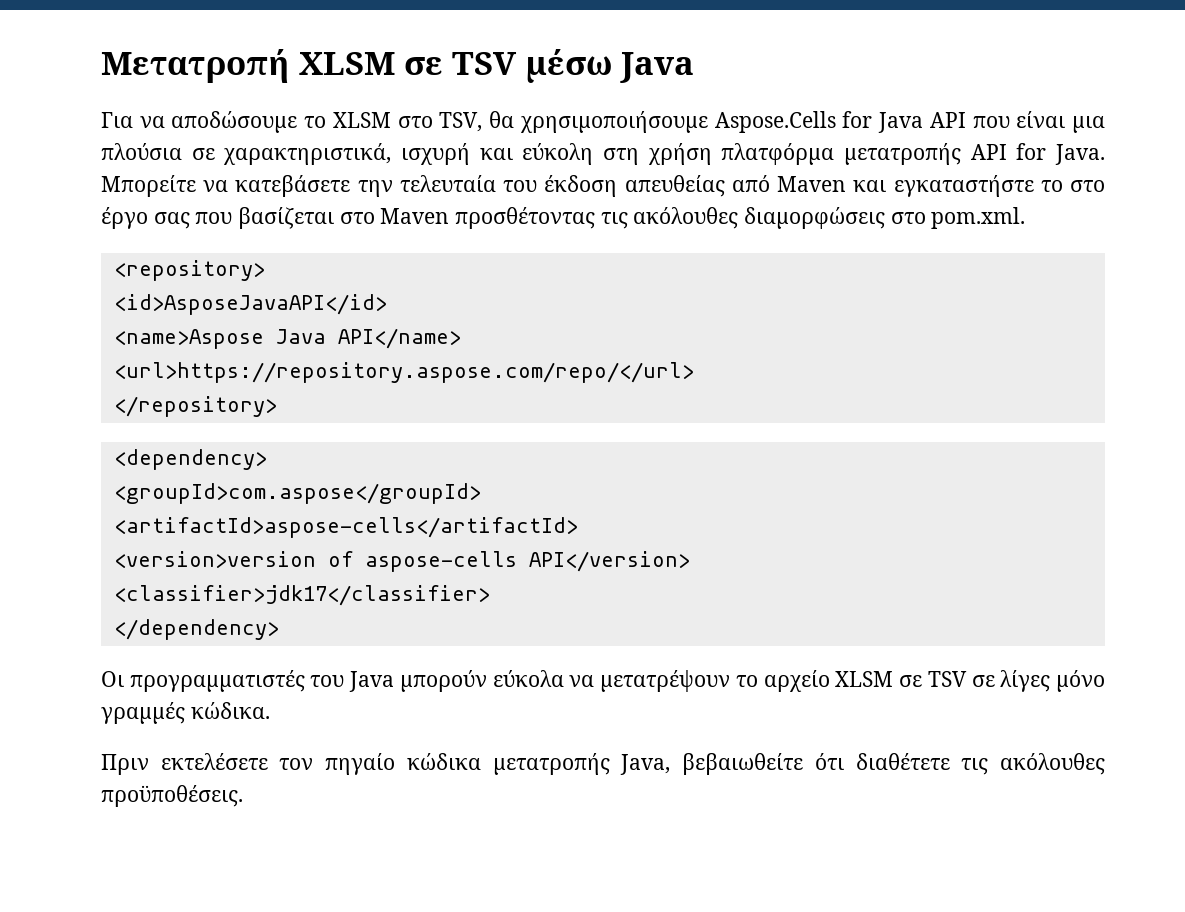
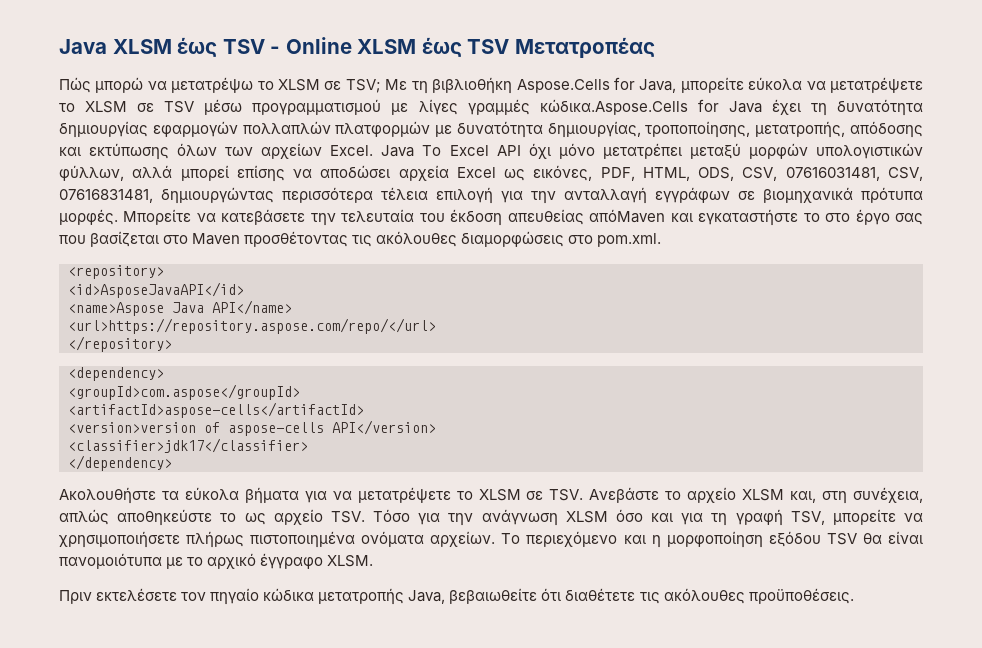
[101,49,694,83] [101,111,1106,133] [101,143,1105,165] Μετατροπή XLSM σε TSV μέσω Java // Για να αποδώσουμε το XLSM στο TSV, θα χρησιμοποιήσουμε Aspose.Cells for Java API που είναι μια πλούσια σε χαρακτηριστικά, ισχυρή και εύκολη στη χρήση πλατφόρμα μετατροπής API for Java. -> [59,37,655,58] [59,77,923,94] [59,99,923,116] [59,121,924,138] [59,143,924,160] [59,165,923,182] [59,187,923,204] [59,209,118,225] Java XLSM έως TSV - Online XLSM έως TSV Μετατροπέας // Πώς μπορώ να μετατρέψω το XLSM σε TSV; Με τη βιβλιοθήκη Aspose.Cells for Java, μπορείτε εύκολα να μετατρέψετε το XLSM σε TSV μέσω προγραμματισμού με λίγες γραμμές κώδικα.Aspose.Cells for Java έχει τη δυνατότητα δημιουργίας εφαρμογών πολλαπλών πλατφορμών με δυνατότητα δημιουργίας, τροποποίησης, μετατροπής, απόδοσης και εκτύπωσης όλων των αρχείων Excel. Java Το Excel API όχι μόνο μετατρέπει μεταξύ μορφών υπολογιστικών φύλλων, αλλά μπορεί επίσης να αποδώσει αρχεία Excel ως εικόνες, PDF, HTML, ODS, CSV, 07616031481, CSV, 07616831481, δημιουργώντας περισσότερα τέλεια επιλογή για την ανταλλαγή εγγράφων σε βιομηχανικά πρότυπα μορφές.
[731,175,847,192] από Maven -> [589,209,666,223] απόMaven
[101,670,1106,692] [101,702,270,724] Οι προγραμματιστές του Java μπορούν εύκολα να μετατρέψουν το αρχείο XLSM σε TSV σε λίγες μόνο γραμμές κώδικα. -> [59,487,924,504] [59,509,923,526] [59,531,924,548] [59,553,374,569] Ακολουθήστε τα εύκολα βήματα για να μετατρέψετε το XLSM σε TSV. Ανεβάστε το αρχείο XLSM και, στη συνέχεια, απλώς αποθηκεύστε το ως αρχείο TSV. Τόσο για την ανάγνωση XLSM όσο και για τη γραφή TSV, μπορείτε να χρησιμοποιήσετε πλήρως πιστοποιημένα ονόματα αρχείων. Το περιεχόμενο και η μορφοποίηση εξόδου TSV θα είναι πανομοιότυπα με το αρχικό έγγραφο XLSM.

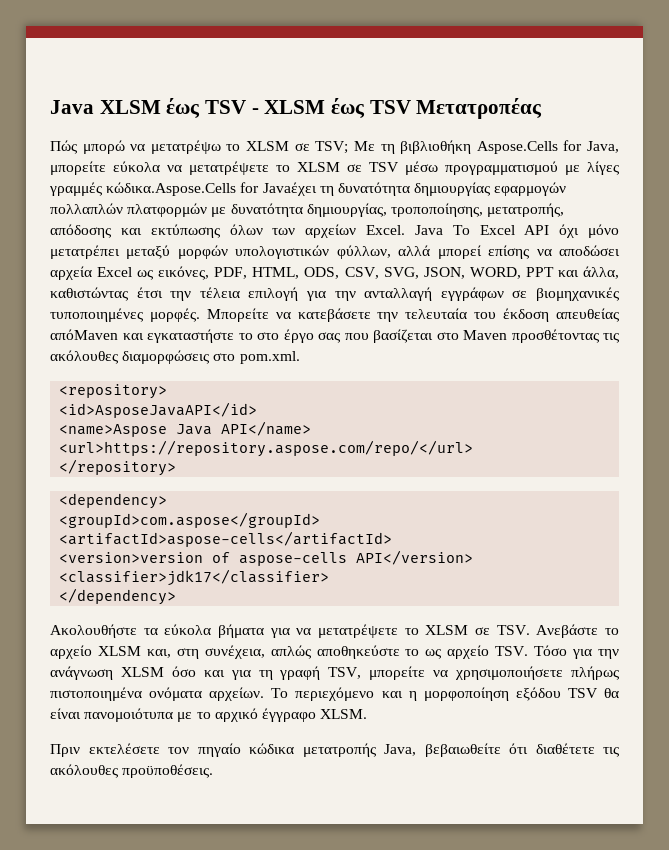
[285,37,352,54] Online -> (259, 111) none
[728,99,801,115] Java έχει -> [262,182,317,196] Javaέχει
[785,167,923,181] [59,187,373,204] 07616031481, CSV, 07616831481, δημιουργώντας περισσότερα -> [383,266,620,279] [50,287,192,301] SVG, JSON, WORD, PPT και άλλα, καθιστώντας έτσι την
[763,187,923,204] βιομηχανικά πρότυπα -> [536,287,620,301] [50,308,143,322] βιομηχανικές τυποποιημένες

